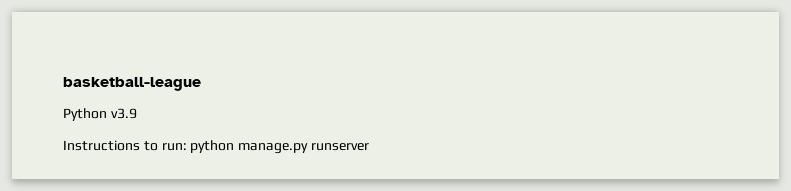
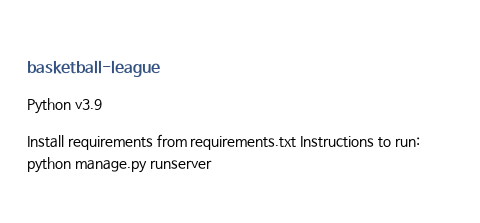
(137, 113) none -> [27,134,297,150] Install requirements from requirements.txt

